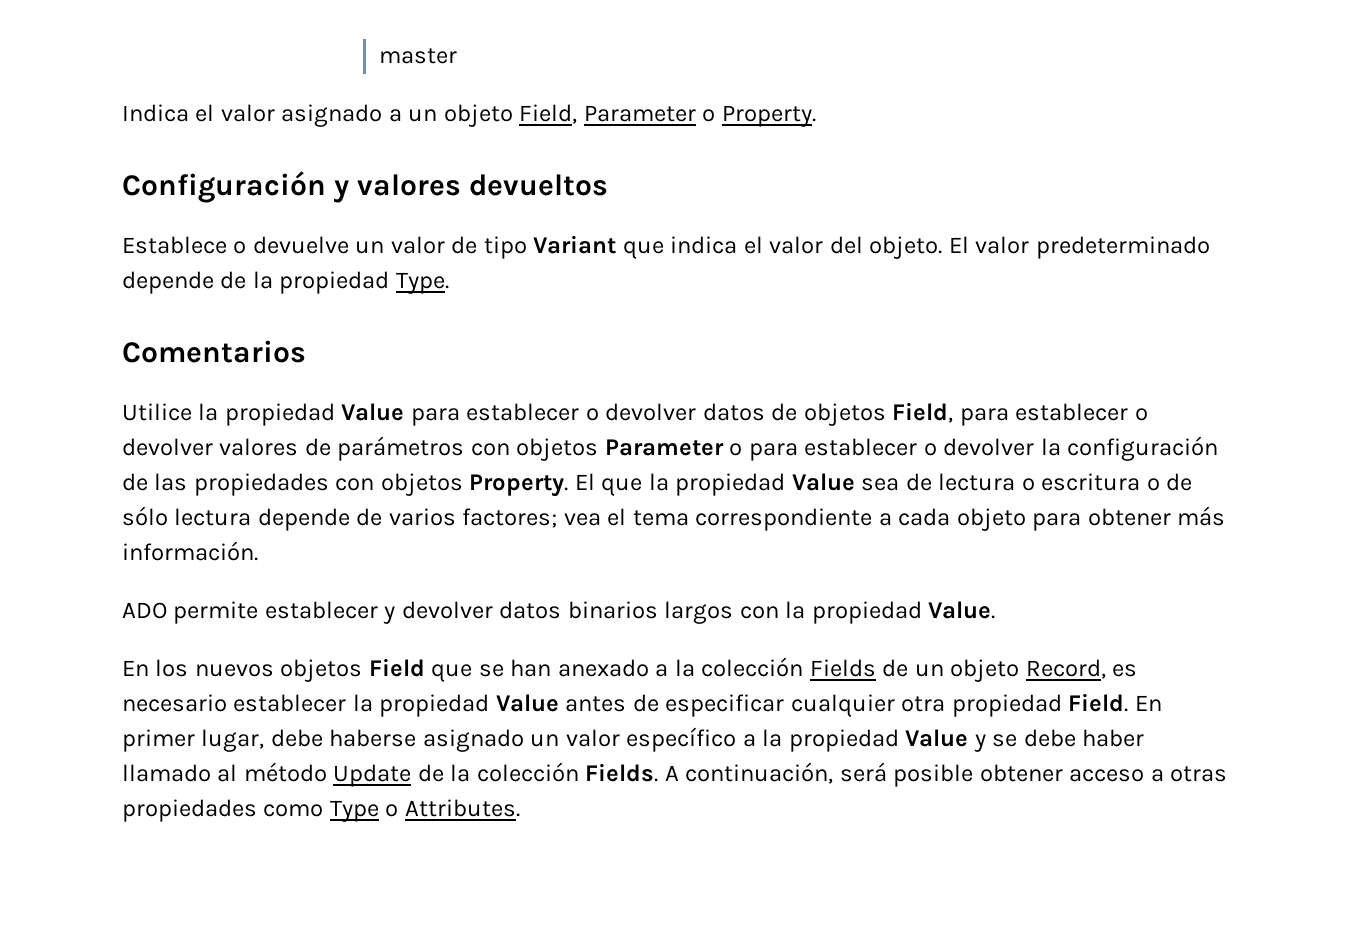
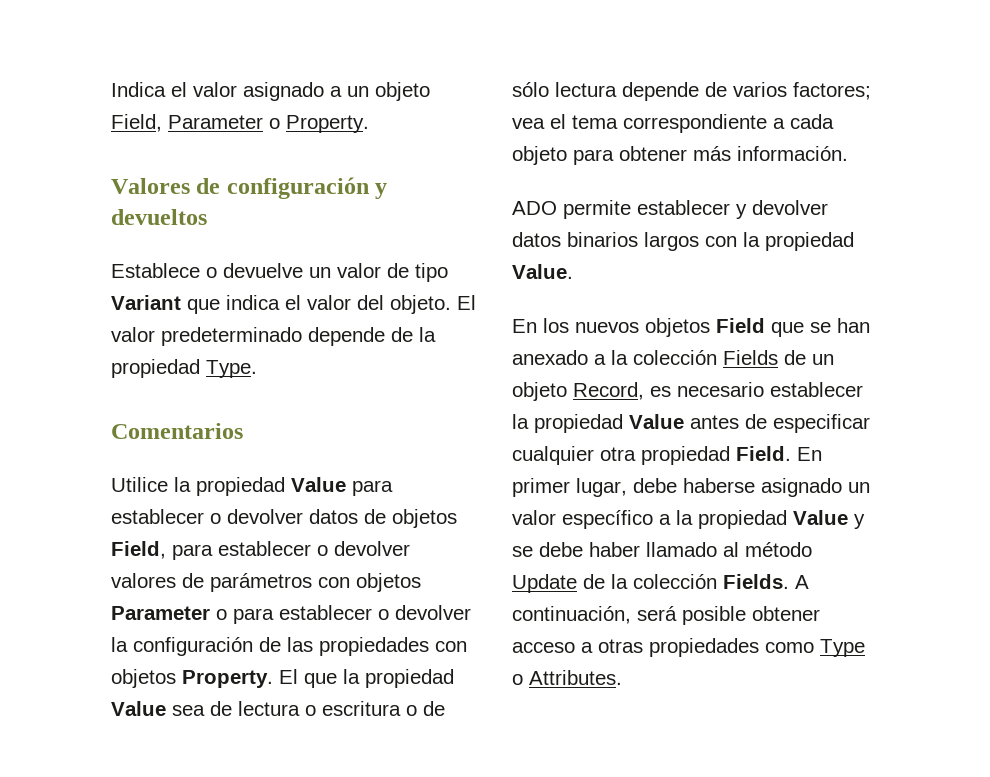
[379,48,458,64] master // -> (111, 89) none
[122,171,462,203] Configuración y valores -> [111,177,388,199] Valores de configuración y

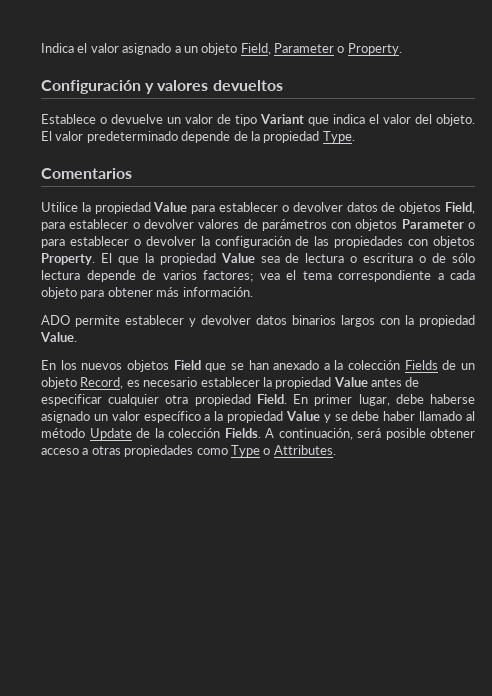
[111,177,388,199] Valores de configuración y -> [41,80,209,94] Configuración y valores

